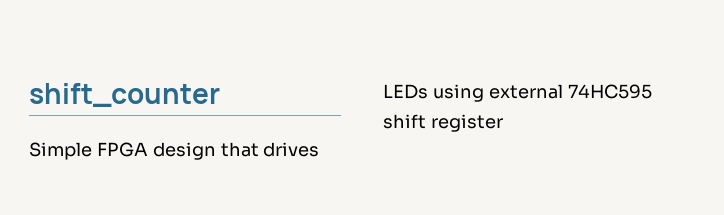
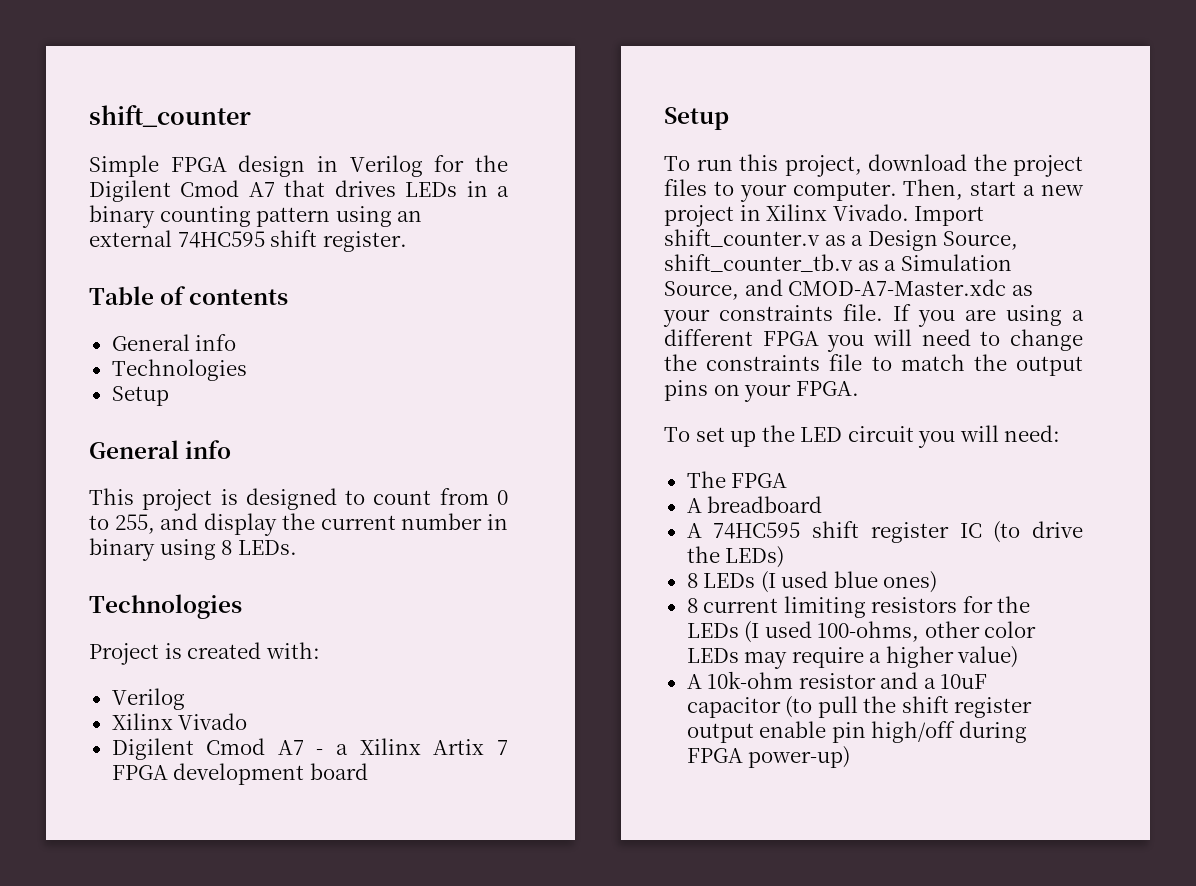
[220,142,320,157] [383,84,652,102] [383,114,503,132] that drives LEDs using external 74HC595 shift register -> [317,155,509,177] [89,180,509,202] [89,205,423,228] [89,230,407,252] [89,286,289,305] [111,334,237,351] [111,359,247,381] [111,386,169,406] [89,440,232,459] [89,488,508,511] [89,513,508,536] [89,538,297,561] [89,594,242,619] [89,642,320,665] [111,688,185,710] [111,713,248,730] [111,738,508,760] [111,763,368,785] [664,107,729,130] [664,154,1083,177] [664,179,1084,202] [664,204,985,227] [664,229,1019,251] [664,254,1012,272] [664,279,1033,300] [663,304,1084,327] [664,329,1083,352] [664,354,1083,376] [664,380,859,402] [664,425,1061,448] [686,471,788,488] [686,496,823,513] [686,521,1083,543] [686,546,785,568] [686,571,938,593] [686,596,1031,618] [686,621,1037,643] [686,646,1019,669] [686,671,988,689] [686,696,1033,718] [686,721,1027,743] [686,746,851,768] in Verilog for the Digilent Cmod A7 that drives LEDs in a binary counting pattern using an external 74HC595 shift register. // Table of contents // General info // Technologies // Setup // General info // This project is designed to count from 0 to 255, and display the current number in binary using 8 LEDs. // Technologies // Project is created with: // Verilog // Xilinx Vivado // Digilent Cmod A7 - a Xilinx Artix 7 FPGA development board // Setup // To run this project, download the project files to your computer. Then, start a new project in Xilinx Vivado. Import shift_counter.v as a Design Source, shift_counter_tb.v as a Simulation Source, and CMOD-A7-Master.xdc as your constraints file. If you are using a different FPGA you will need to change the constraints file to match the output pins on your FPGA. // To set up the LED circuit you will need: // The FPGA // A breadboard // A 74HC595 shift register IC (to drive the LEDs) // 8 LEDs (I used blue ones) // 8 current limiting resistors for the LEDs (I used 100-ohms, other color LEDs may require a higher value) // A 10k-ohm resistor and a 10uF capacitor (to pull the shift register output enable pin high/off during FPGA power-up)

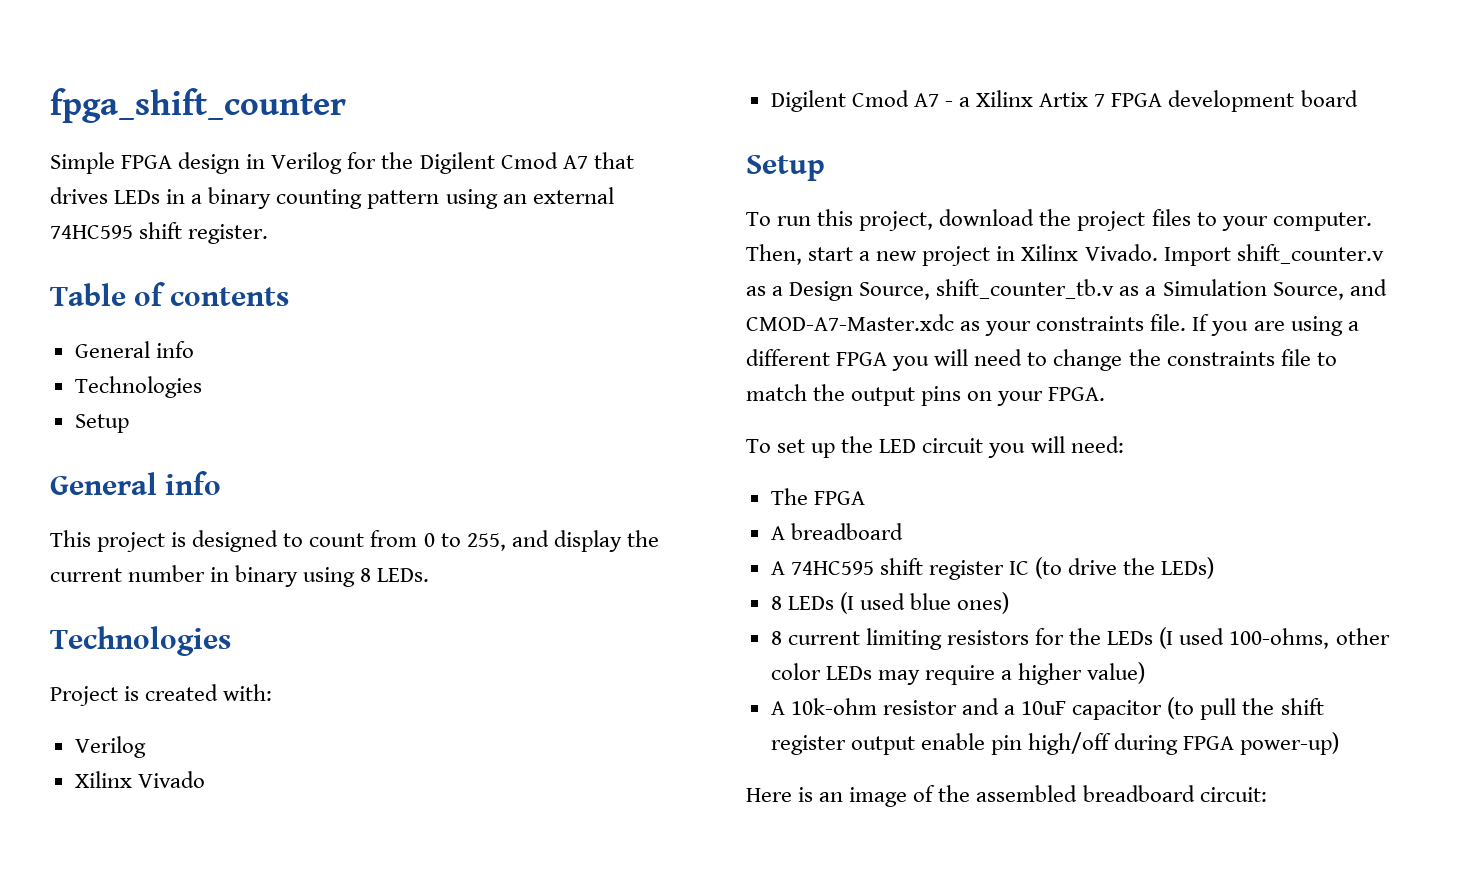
[89,105,251,127] shift_counter -> [50,88,346,123] fpga_shift_counter
(851, 757) none -> [746,785,1267,807] // Here is an image of the assembled breadboard circuit:

